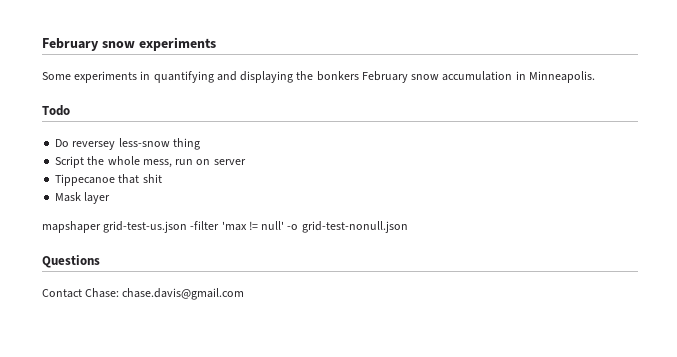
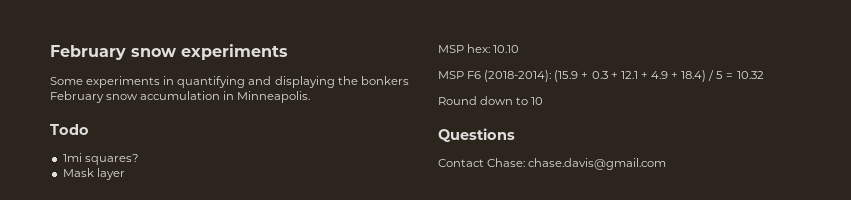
[55,138,200,150] [55,156,246,168] [55,174,162,186] [55,192,111,204] [42,221,408,233] Do reversey less-snow thing // Script the whole mess, run on server // Tippecanoe that shit // Mask layer // mapshaper grid-test-us.json -filter 'max != null' -o grid-test-nonull.json -> [62,153,139,165] [62,168,125,180] [438,44,520,53] [438,70,764,82] [438,96,544,105] 1mi squares? // Mask layer // MSP hex: 10.10 // MSP F6 (2018-2014): (15.9 + 0.3 + 12.1 + 4.9 + 18.4) / 5 = 10.32 // Round down to 10

